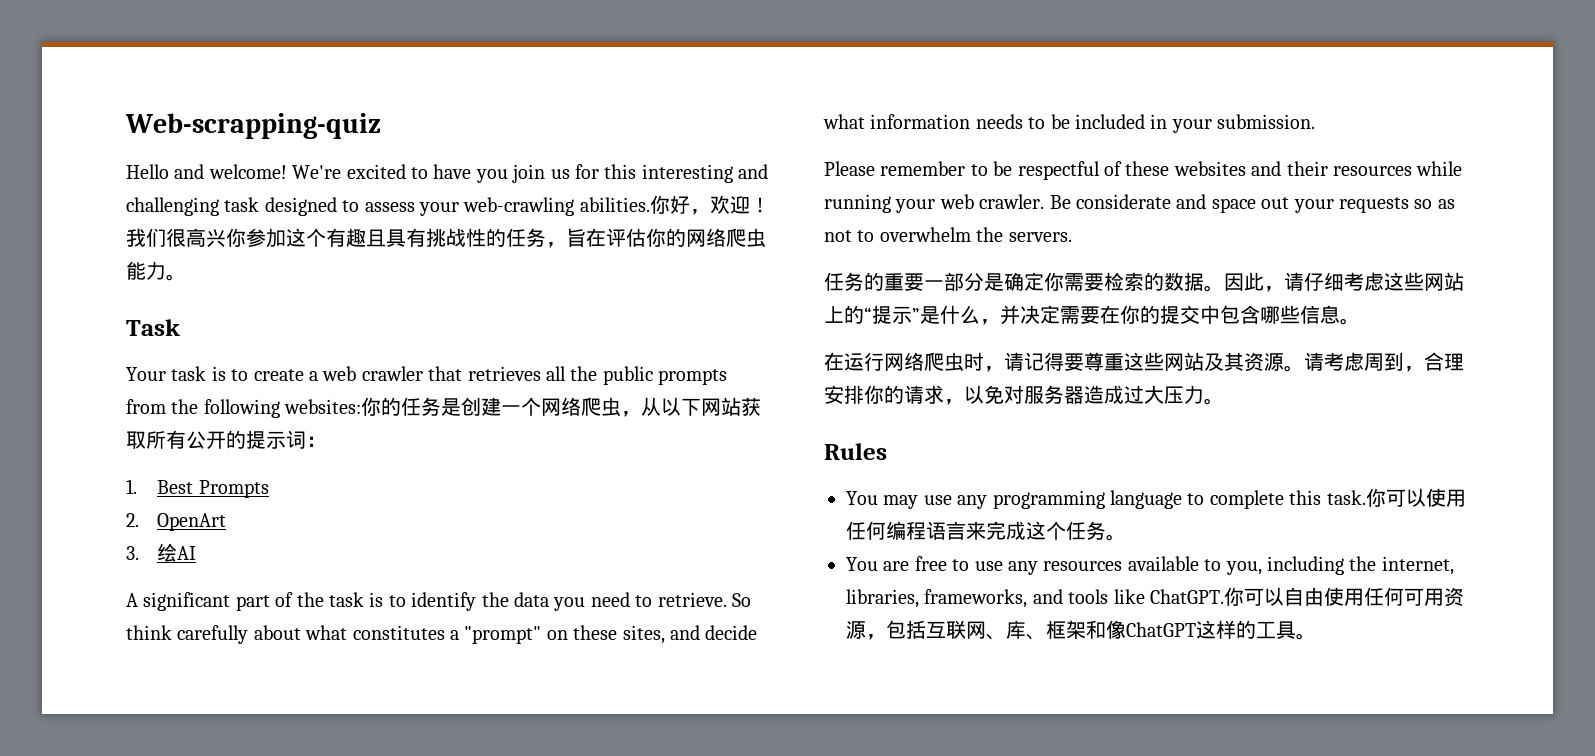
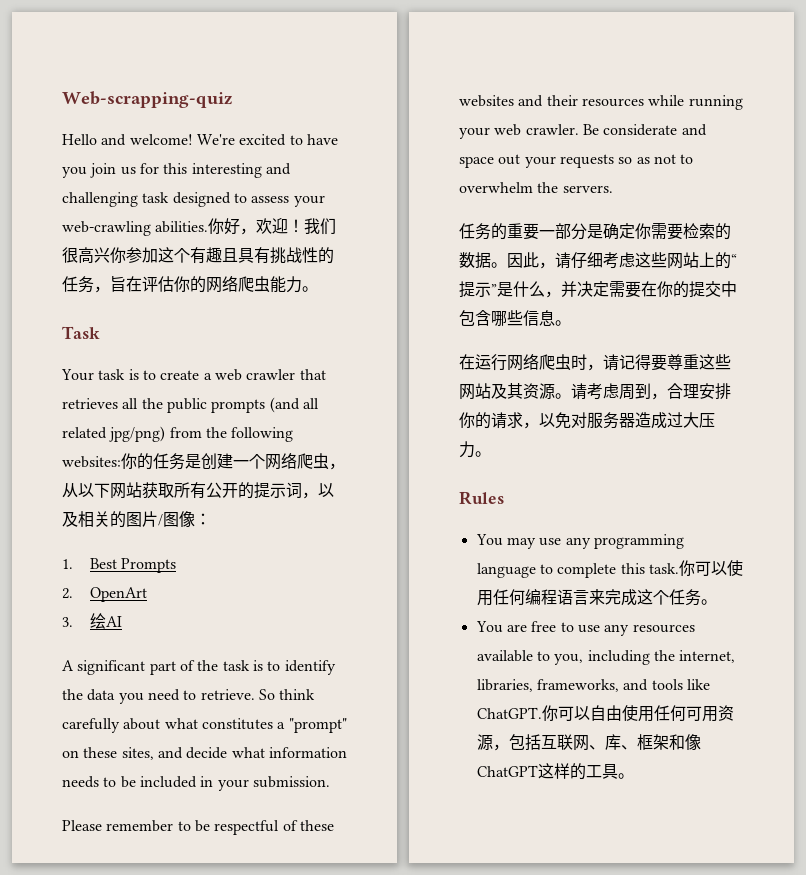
(728, 377) none -> [269,397,319,413] [62,426,166,442] (and all related jpg/png)
(306, 439) none -> [302,483,334,499] [62,511,195,528] ，以及相关的图片/图像

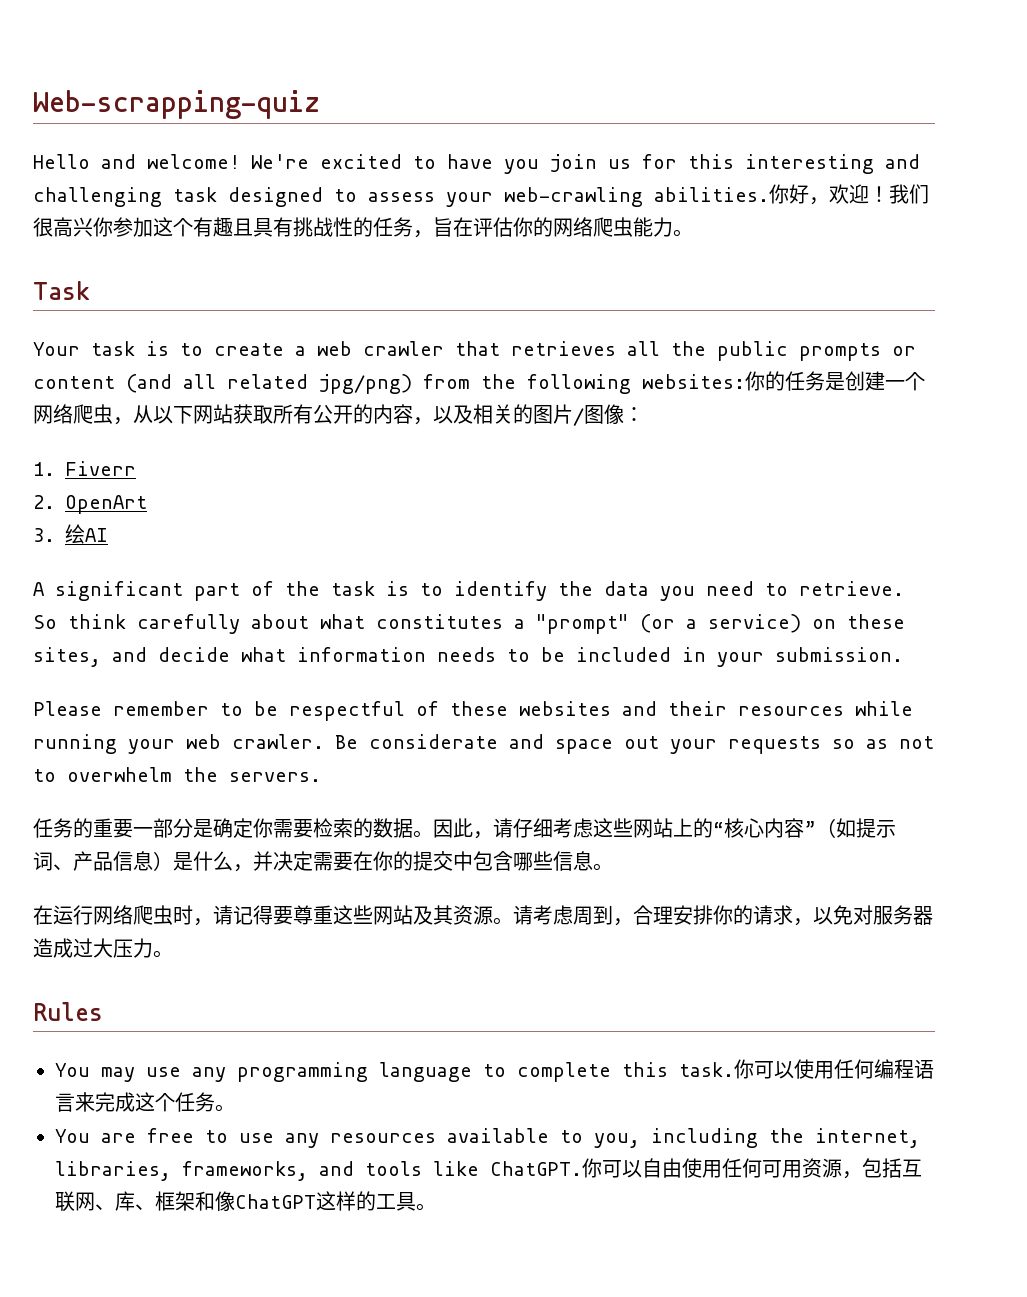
(266, 406) none -> [892,346,916,356] [33,376,115,389] or content
[254,482,302,499] 提示词 -> [373,404,413,424] 内容
[90,558,177,573] Best Prompts -> [65,461,137,476] Fiverr
(347, 725) none -> [640,614,801,633] (or a service)
[459,281,497,298] 提示” -> [724,818,896,838] [33,851,173,871] 核心内容”（如提示词、产品信息）

